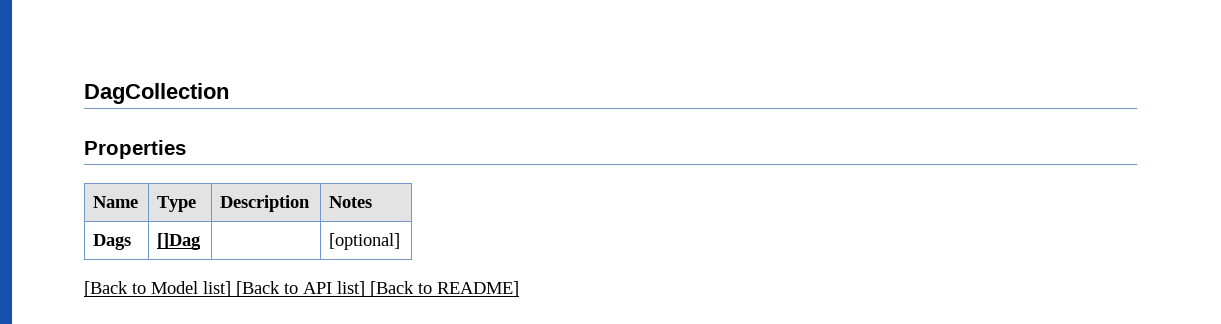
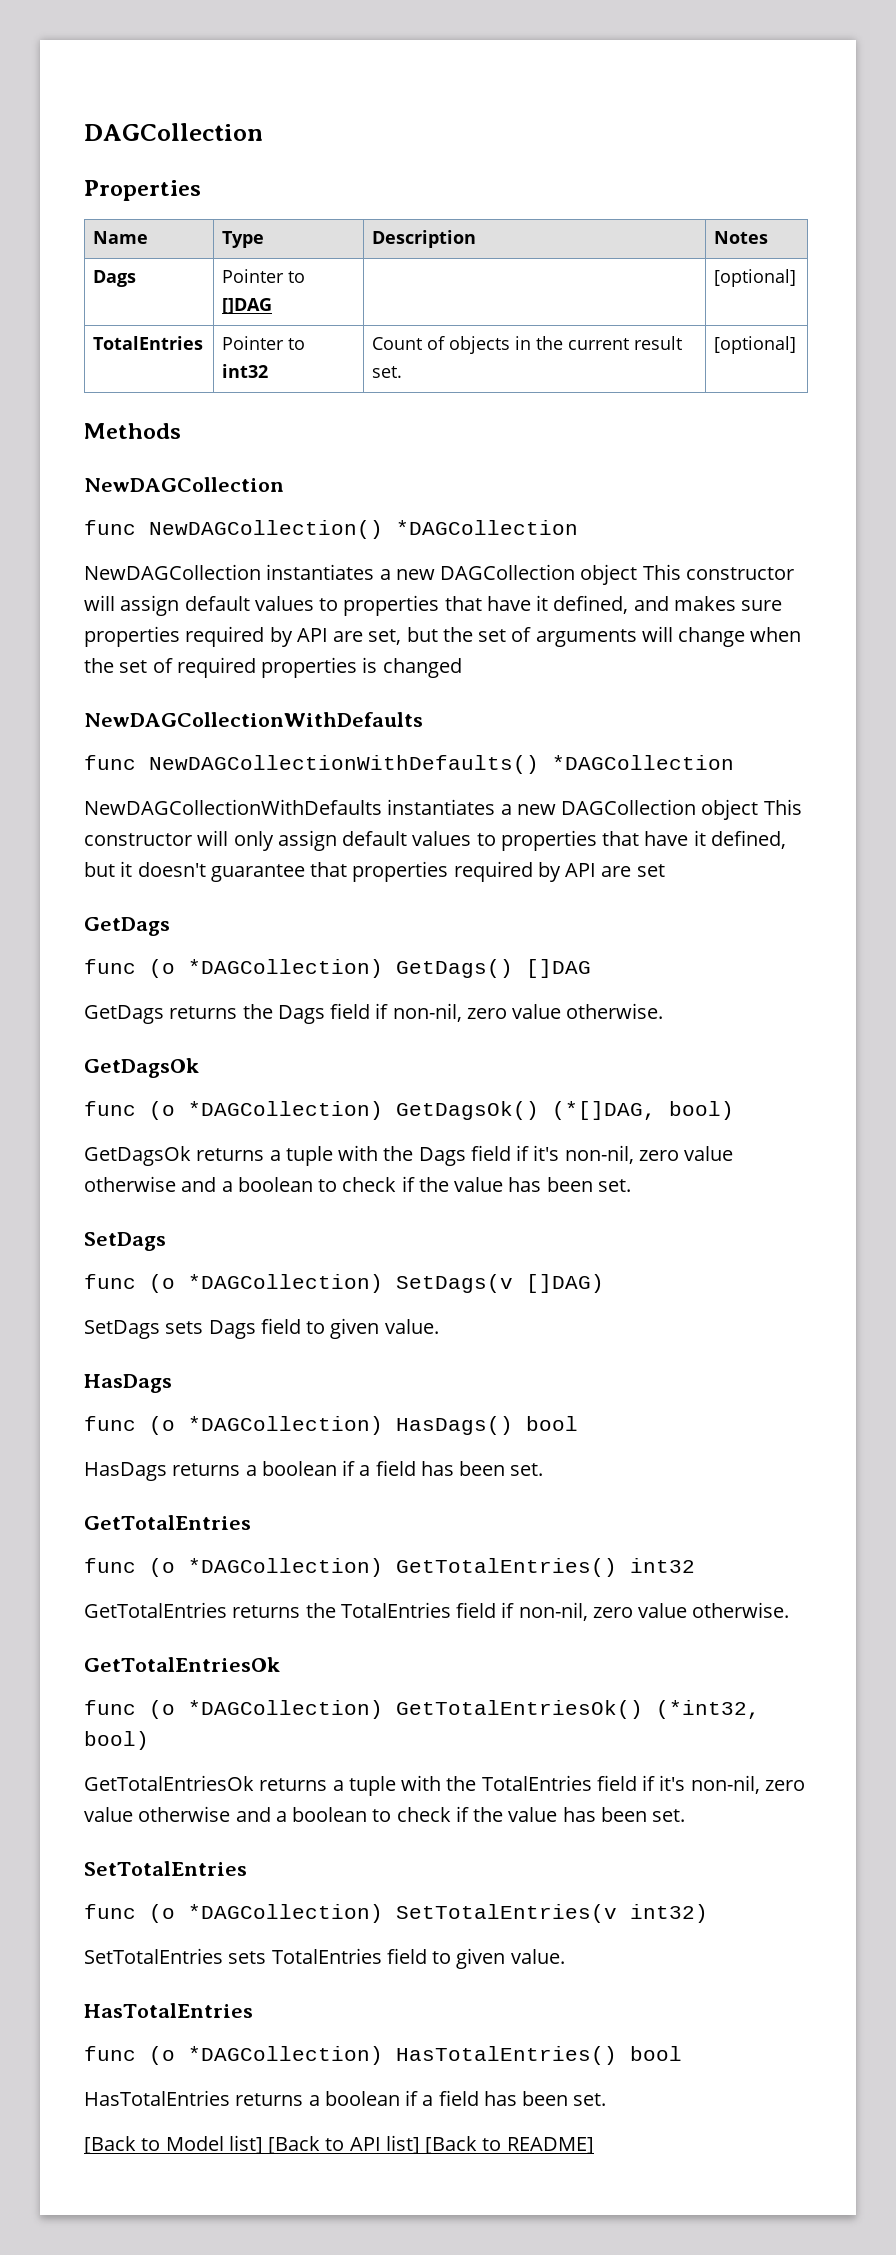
[84,83,229,104] DagCollection -> [84,123,263,141] DAGCollection
[157,233,202,250] [329,233,401,250] []Dag | | [optional] -> [222,269,306,283] [222,298,273,314] [714,269,797,287] [93,336,204,350] [222,336,306,350] [222,364,269,378] [372,336,683,354] [372,366,403,378] [714,336,797,354] [84,423,181,439] [84,477,284,492] [84,520,578,539] [84,564,794,585] [84,595,783,616] [84,626,802,647] [84,657,462,678] [84,712,423,727] [84,755,734,774] [84,799,802,820] [84,830,786,851] [84,861,665,882] [84,917,170,936] [84,959,591,978] [84,1003,664,1024] [84,1058,199,1078] [84,1101,734,1120] [84,1145,734,1166] [84,1176,631,1192] [84,1232,166,1251] [84,1274,604,1293] [84,1318,439,1339] [84,1374,172,1393] [84,1416,578,1435] [84,1460,544,1481] [84,1515,251,1530] [84,1558,695,1577] [84,1602,790,1621] [84,1657,280,1672] [84,1700,760,1719] [84,1731,149,1750] [84,1775,805,1796] [84,1806,686,1822] [84,1861,247,1876] [84,1904,708,1923] [84,1948,565,1969] [84,2003,253,2018] [84,2046,682,2065] [84,2090,607,2106] Pointer to []DAG | | [optional] // TotalEntries | Pointer to int32 | Count of objects in the current result set. | [optional] // Methods // NewDAGCollection // func NewDAGCollection() *DAGCollection // NewDAGCollection instantiates a new DAGCollection object This constructor will assign default values to properties that have it defined, and makes sure properties required by API are set, but the set of arguments will change when the set of required properties is changed // NewDAGCollectionWithDefaults // func NewDAGCollectionWithDefaults() *DAGCollection // NewDAGCollectionWithDefaults instantiates a new DAGCollection object This constructor will only assign default values to properties that have it defined, but it doesn't guarantee that properties required by API are set // GetDags // func (o *DAGCollection) GetDags() []DAG // GetDags returns the Dags field if non-nil, zero value otherwise. // GetDagsOk // func (o *DAGCollection) GetDagsOk() (*[]DAG, bool) // GetDagsOk returns a tuple with the Dags field if it's non-nil, zero value otherwise and a boolean to check if the value has been set. // SetDags // func (o *DAGCollection) SetDags(v []DAG) // SetDags sets Dags field to given value. // HasDags // func (o *DAGCollection) HasDags() bool // HasDags returns a boolean if a field has been set. // GetTotalEntries // func (o *DAGCollection) GetTotalEntries() int32 // GetTotalEntries returns the TotalEntries field if non-nil, zero value otherwise. // GetTotalEntriesOk // func (o *DAGCollection) GetTotalEntriesOk() (*int32, bool) // GetTotalEntriesOk returns a tuple with the TotalEntries field if it's non-nil, zero value otherwise and a boolean to check if the value has been set. // SetTotalEntries // func (o *DAGCollection) SetTotalEntries(v int32) // SetTotalEntries sets TotalEntries field to given value. // HasTotalEntries // func (o *DAGCollection) HasTotalEntries() bool // HasTotalEntries returns a boolean if a field has been set.

